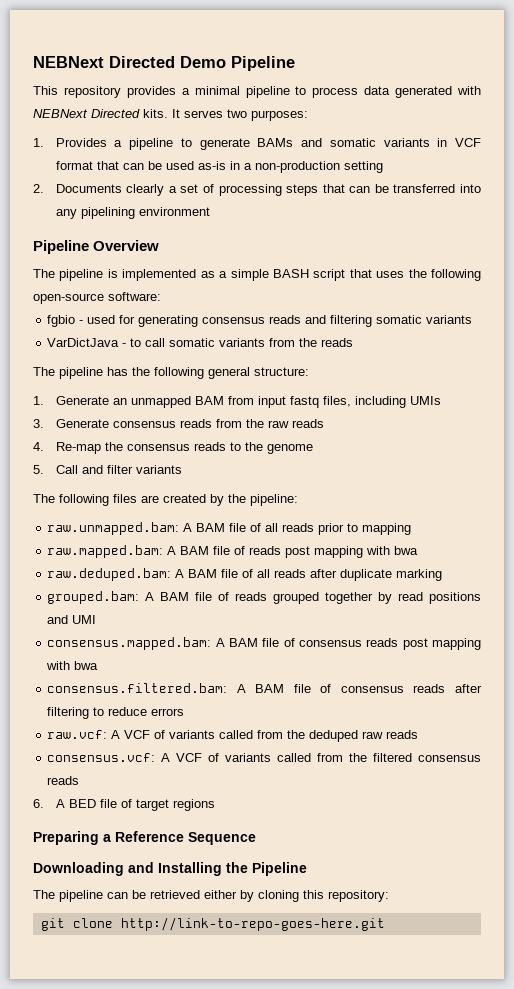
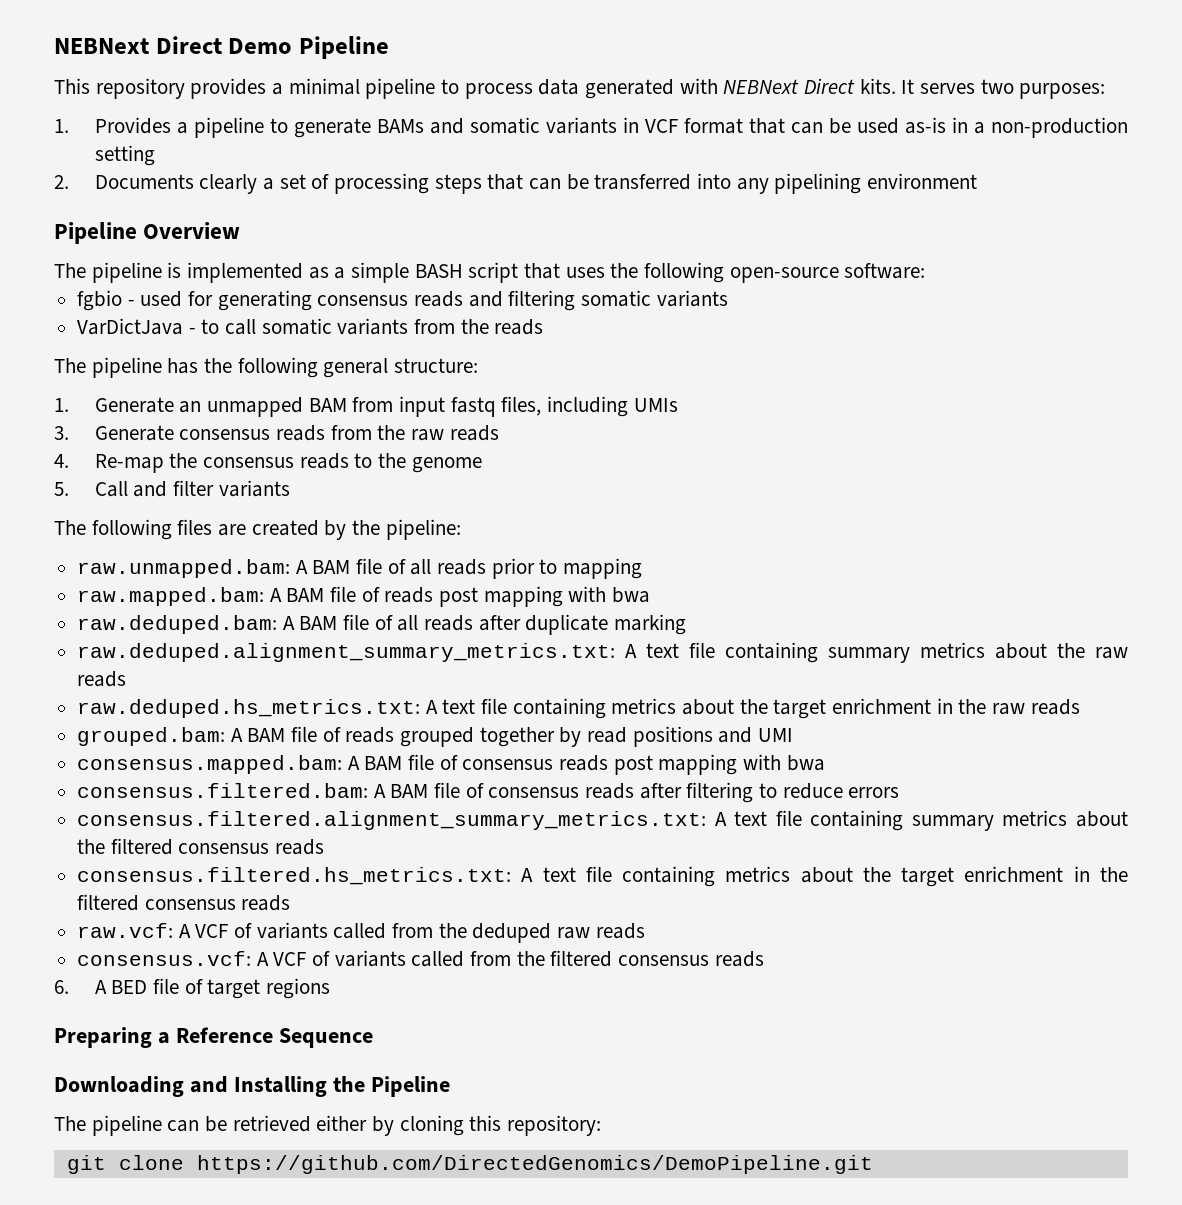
[33,56,175,68] NEBNext Directed -> [54,36,222,54] NEBNext Direct
[91,109,140,118] Directed -> [804,78,856,94] Direct
(443, 575) none -> [77,642,1129,663] [77,671,127,687] [77,698,1080,719] // raw.deduped.alignment_summary_metrics.txt: A text file containing summary metrics about the raw reads // raw.deduped.hs_metrics.txt: A text file containing metrics about the target enrichment in the raw reads
(185, 712) none -> [77,810,1128,831] [77,838,325,855] [77,866,1128,887] [77,894,291,911] // consensus.filtered.alignment_summary_metrics.txt: A text file containing summary metrics about the filtered consensus reads // consensus.filtered.hs_metrics.txt: A text file containing metrics about the target enrichment in the filtered consensus reads
[120,917,385,931] http://link-to-repo-goes-here.git -> [196,1155,873,1174] https://github.com/DirectedGenomics/DemoPipeline.git

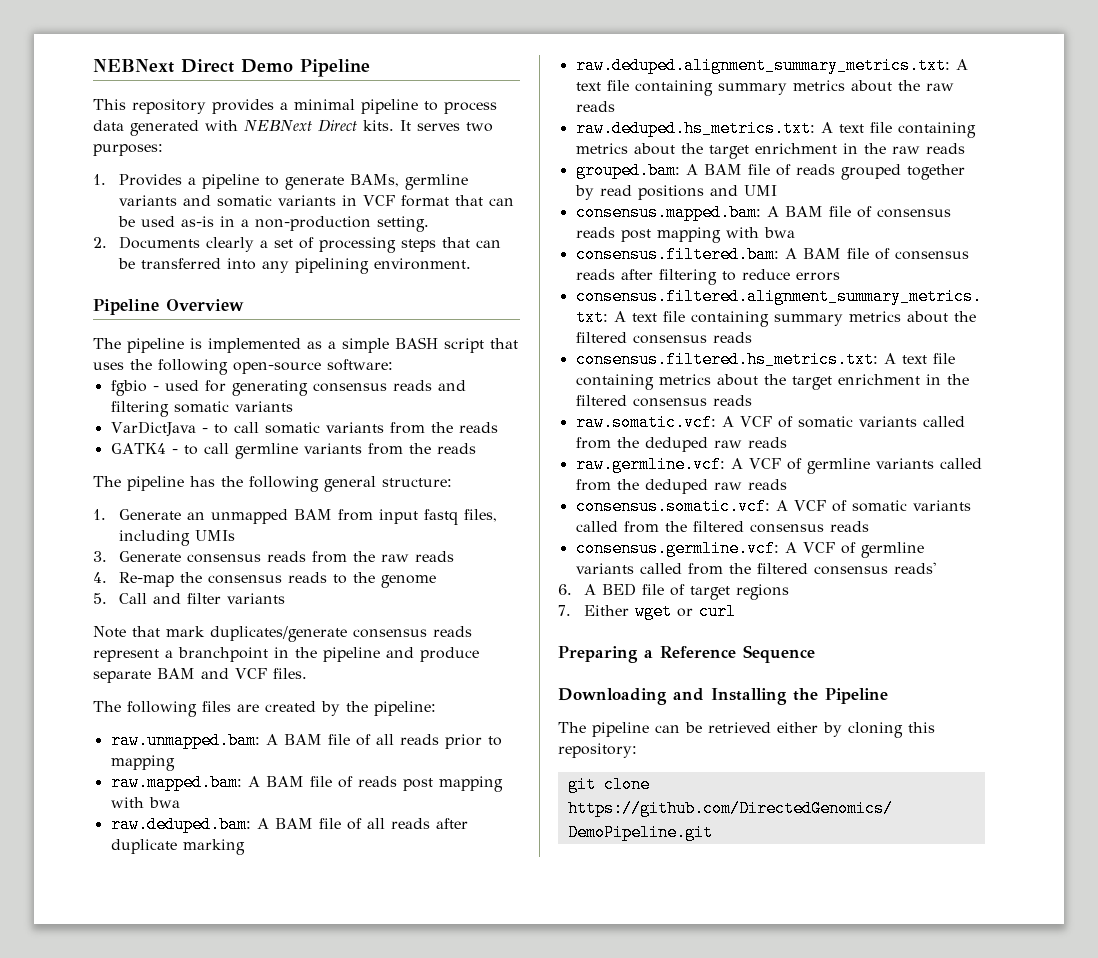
[376,119,424,133] BAMs -> [350,174,469,190] [119,195,178,206] BAMs, germline variants
[94,145,155,166] setting -> [377,216,430,232] setting.
[866,173,977,189] environment -> [374,258,472,270] environment.
(544, 327) none -> [110,443,476,459] // GATK4 - to call germline variants from the reads
(290, 488) none -> [93,626,472,642] [93,647,479,662] [93,668,307,683] // Note that mark duplicates/generate consensus reads represent a branchpoint in the pipeline and produce separate BAM and VCF files.
[77,922,645,943] [77,951,331,966] raw.vcf: A VCF of variants called from the deduped raw reads // consensus.vcf: A VCF of -> [575,414,965,431] [575,437,787,452] [575,456,982,474] [575,479,787,494] [575,498,907,515] raw.somatic.vcf: A VCF of somatic variants called from the deduped raw reads // raw.germline.vcf: A VCF of germline variants called from the deduped raw reads // consensus.somatic.vcf: A VCF of somatic
(764, 959) none -> [575,540,924,558] [575,562,936,575] // consensus.germline.vcf: A VCF of germline variants called from the filtered consensus reads'
(330, 988) none -> [558,603,737,620] // 7. Either wget or curl

